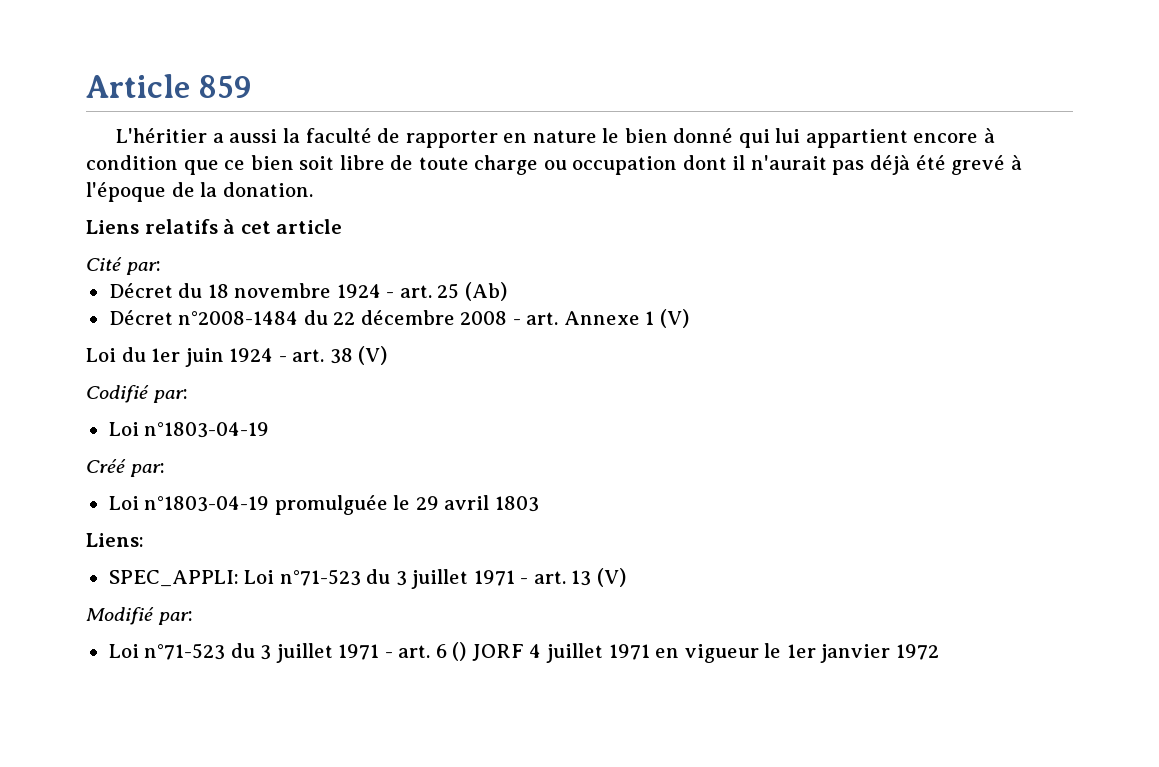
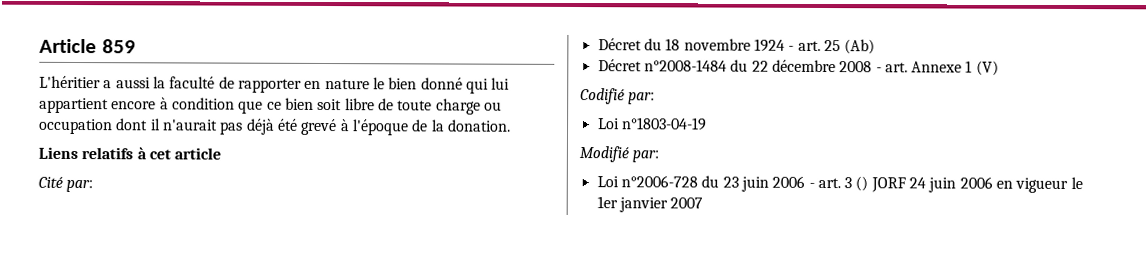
[86,346,388,367] [86,385,188,403] [108,422,270,438] [86,459,165,477] [108,495,539,515] [86,533,144,547] [108,568,626,589] [86,607,193,625] [108,643,447,663] Loi du 1er juin 1924 - art. 38 (V) // Codifié par: // Loi n°1803-04-19 // Créé par: // Loi n°1803-04-19 promulguée le 29 avril 1803 // Liens: // SPEC_APPLI: Loi n°71-523 du 3 juillet 1971 - art. 13 (V) // Modifié par: // Loi n°71-523 du 3 juillet 1971 - art. 6 -> [580,88,656,105] [597,117,707,131] [579,146,660,163] [596,175,853,192] Codifié par: // Loi n°1803-04-19 // Modifié par: // Loi n°2006-728 du 23 juin 2006 - art. 3
[529,643,650,663] 4 juillet 1971 -> [909,176,993,193] 24 juin 2006
[895,644,939,660] 1972 -> [670,197,704,209] 2007

